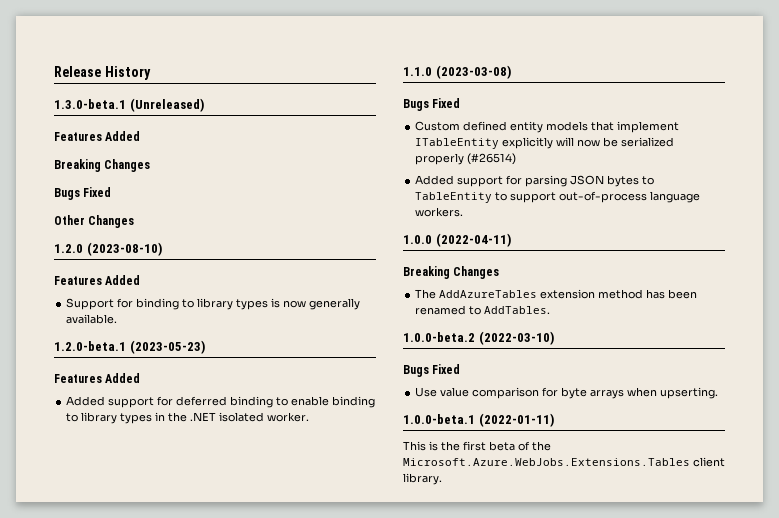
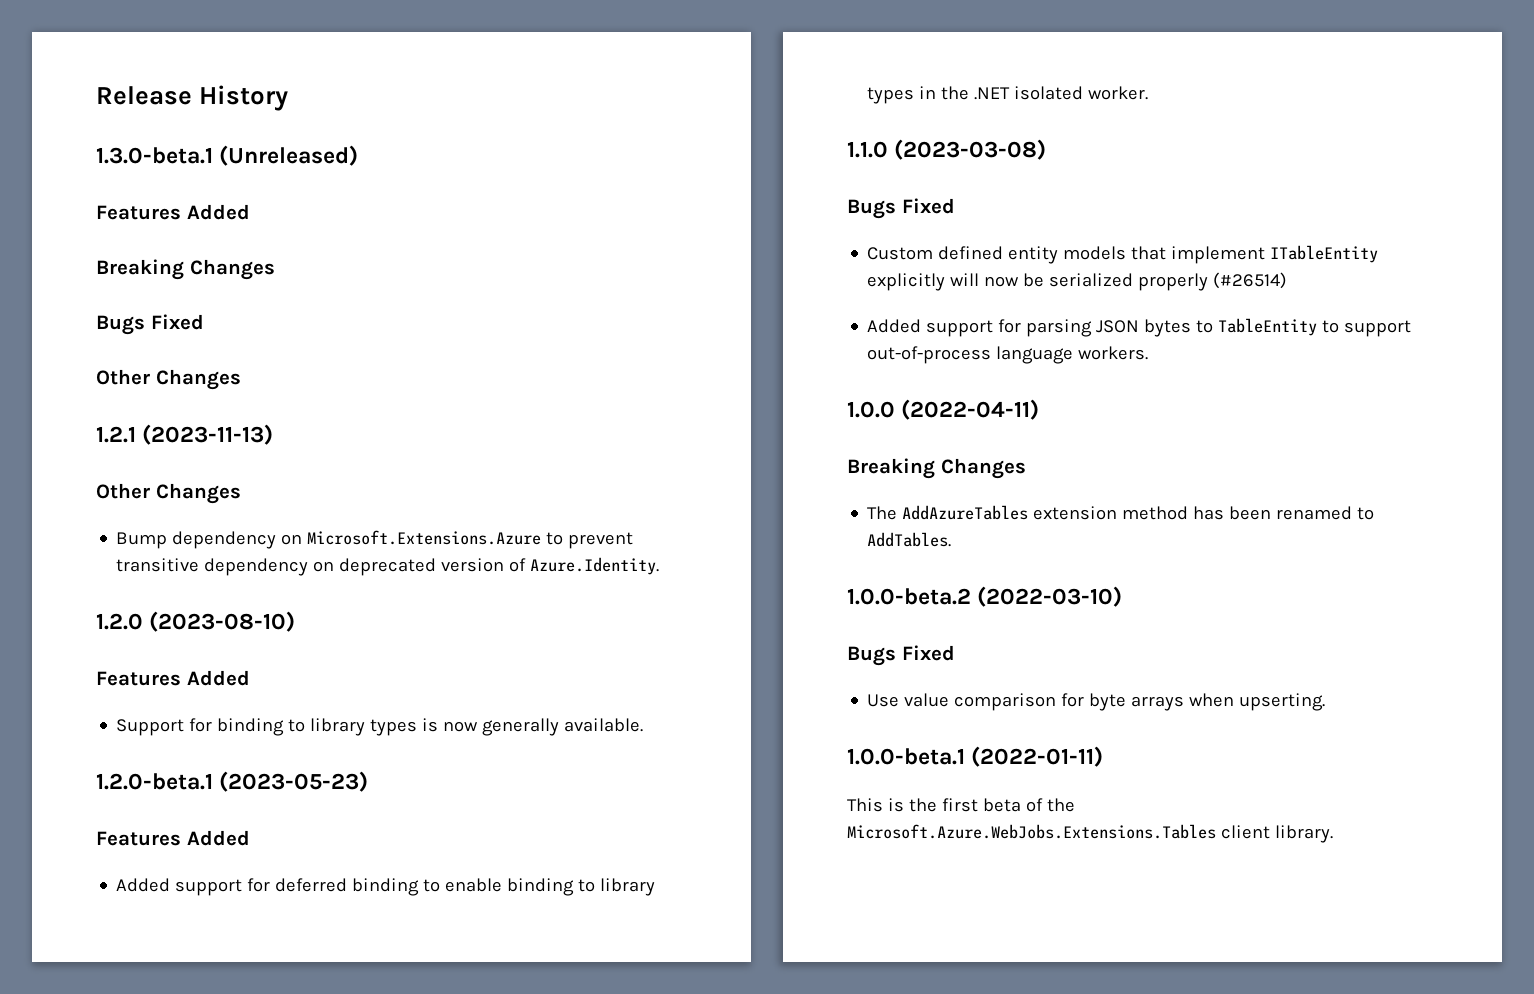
(135, 221) none -> [96,424,274,445] [96,483,241,504] [116,530,634,549] [116,557,660,576] // 1.2.1 (2023-11-13) // Other Changes // Bump dependency on Microsoft.Extensions.Azure to prevent transitive dependency on deprecated version of Azure.Identity.

